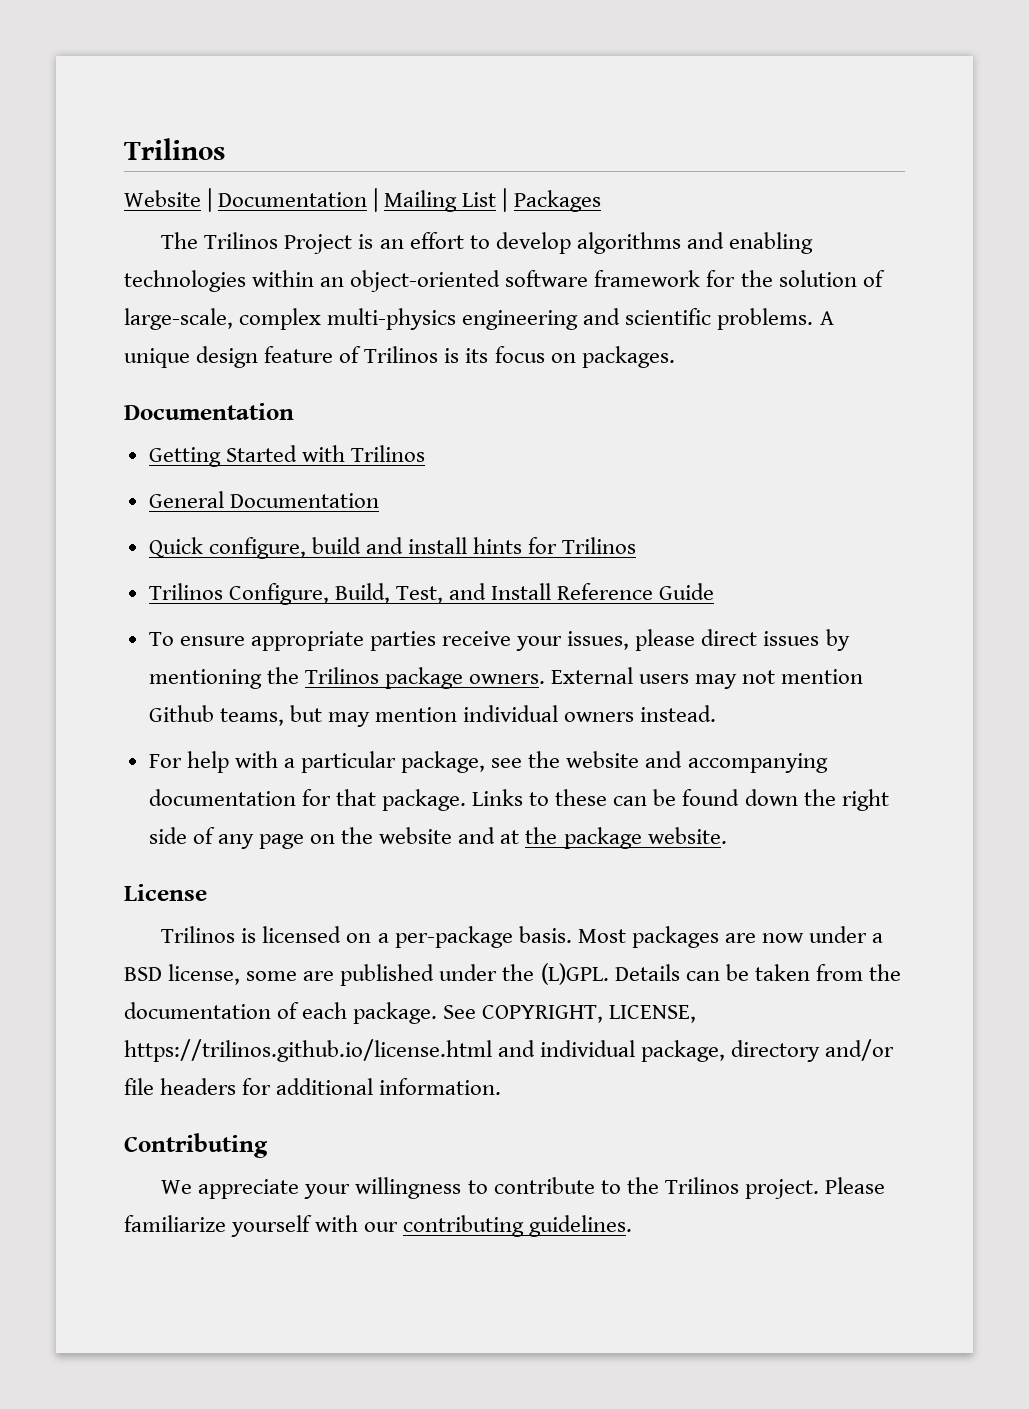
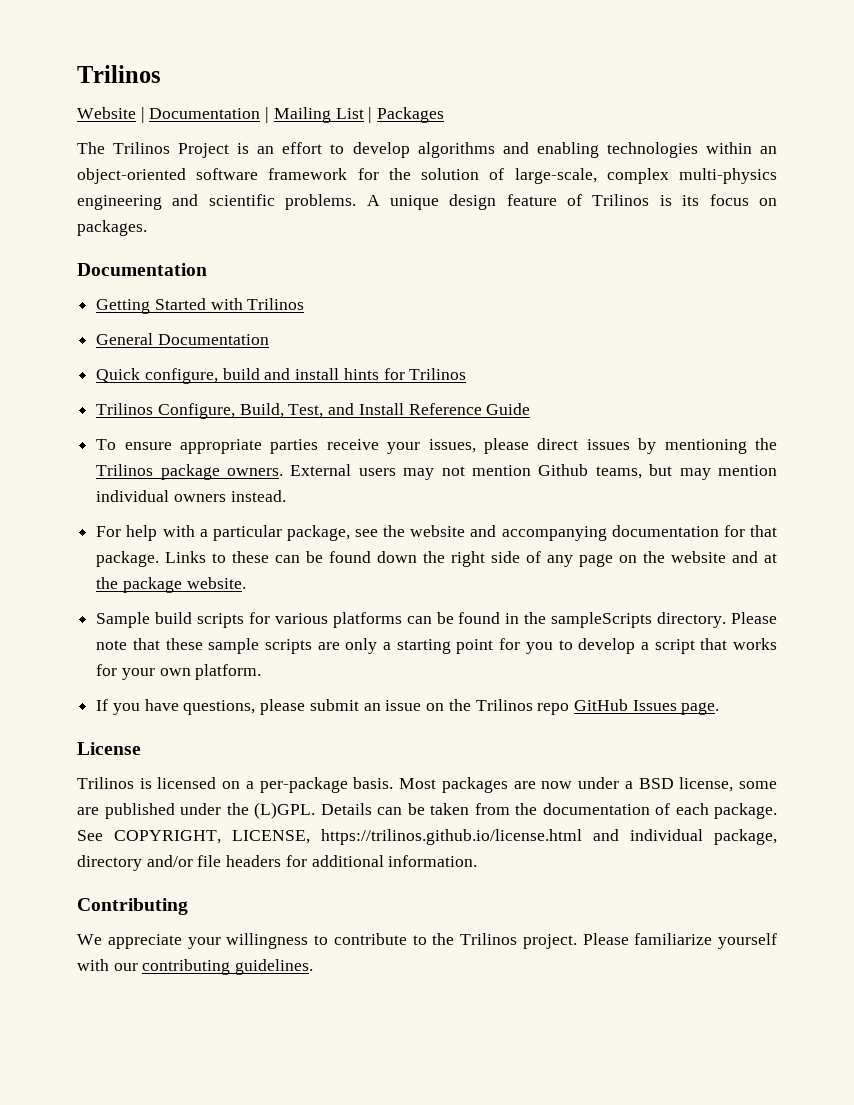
(727, 835) none -> [96,612,777,628] [96,638,778,654] [96,664,262,680] [96,699,720,715] // Sample build scripts for various platforms can be found in the sampleScripts directory. Please note that these sample scripts are only a starting point for you to develop a script that works for your own platform. // If you have questions, please submit an issue on the Trilinos repo GitHub Issues page.

